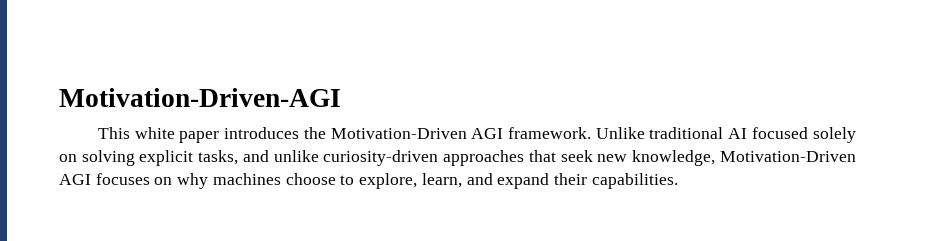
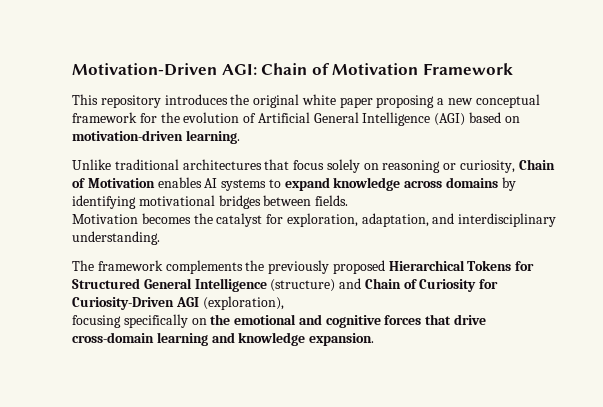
[59,88,341,107] [97,127,856,143] [59,150,856,166] [59,173,678,189] Motivation-Driven-AGI // This white paper introduces the Motivation-Driven AGI framework. Unlike traditional AI focused solely on solving explicit tasks, and unlike curiosity-driven approaches that seek new knowledge, Motivation-Driven AGI focuses on why machines choose to explore, learn, and expand their capabilities. -> [72,63,513,76] [72,94,540,108] [72,112,520,126] [72,130,240,144] [72,159,555,173] [72,177,516,191] [72,195,349,209] [72,213,557,227] [72,231,160,245] [72,260,535,274] [72,278,499,292] [72,296,284,310] [72,314,487,328] [72,332,375,346] Motivation-Driven AGI: Chain of Motivation Framework // This repository introduces the original white paper proposing a new conceptual framework for the evolution of Artificial General Intelligence (AGI) based on motivation-driven learning. // Unlike traditional architectures that focus solely on reasoning or curiosity, Chain of Motivation enables AI systems to expand knowledge across domains by identifying motivational bridges between fields. // Motivation becomes the catalyst for exploration, adaptation, and interdisciplinary understanding. // The framework complements the previously proposed Hierarchical Tokens for Structured General Intelligence (structure) and Chain of Curiosity for Curiosity-Driven AGI (exploration), // focusing specifically on the emotional and cognitive forces that drive cross-domain learning and knowledge expansion.

